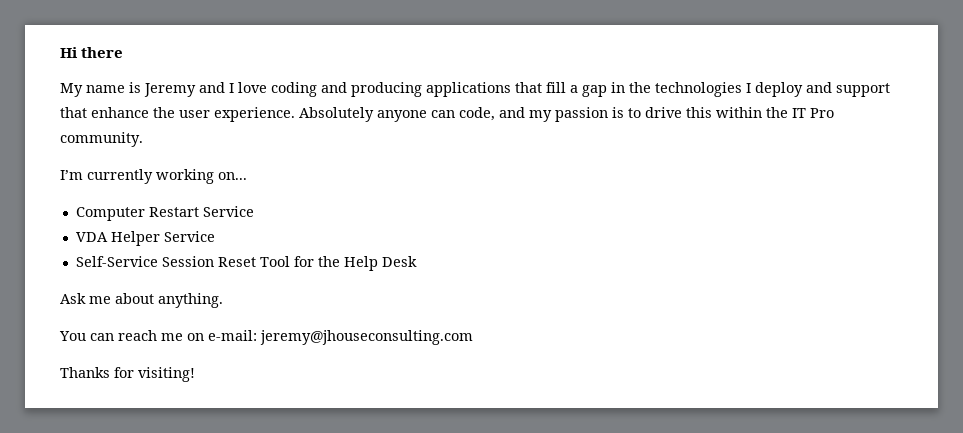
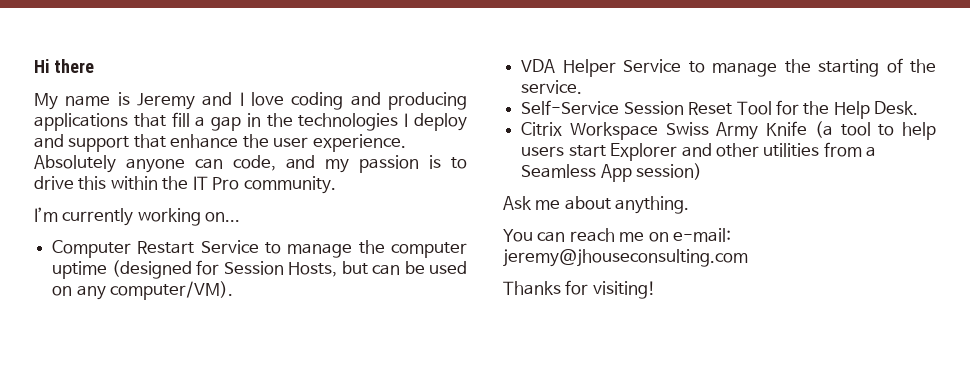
[75,231,215,246] // VDA Helper Service -> [265,240,467,258] [52,260,467,279] [52,281,234,300] [521,58,936,77] [521,80,583,94] to manage the computer uptime (designed for Session Hosts, but can be used on any computer/VM). // VDA Helper Service to manage the starting of the service.
[381,256,417,267] Desk -> [874,101,919,115] [521,121,936,140] [521,142,877,161] [521,163,703,182] Desk. // Citrix Workspace Swiss Army Knife (a tool to help users start Explorer and other utilities from a Seamless App session)

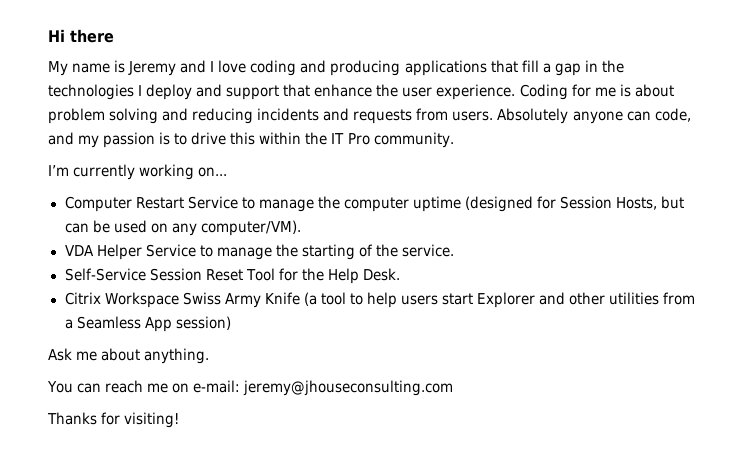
(406, 143) none -> [519,84,674,100] [48,108,494,124] Coding for me is about problem solving and reducing incidents and requests from users.

